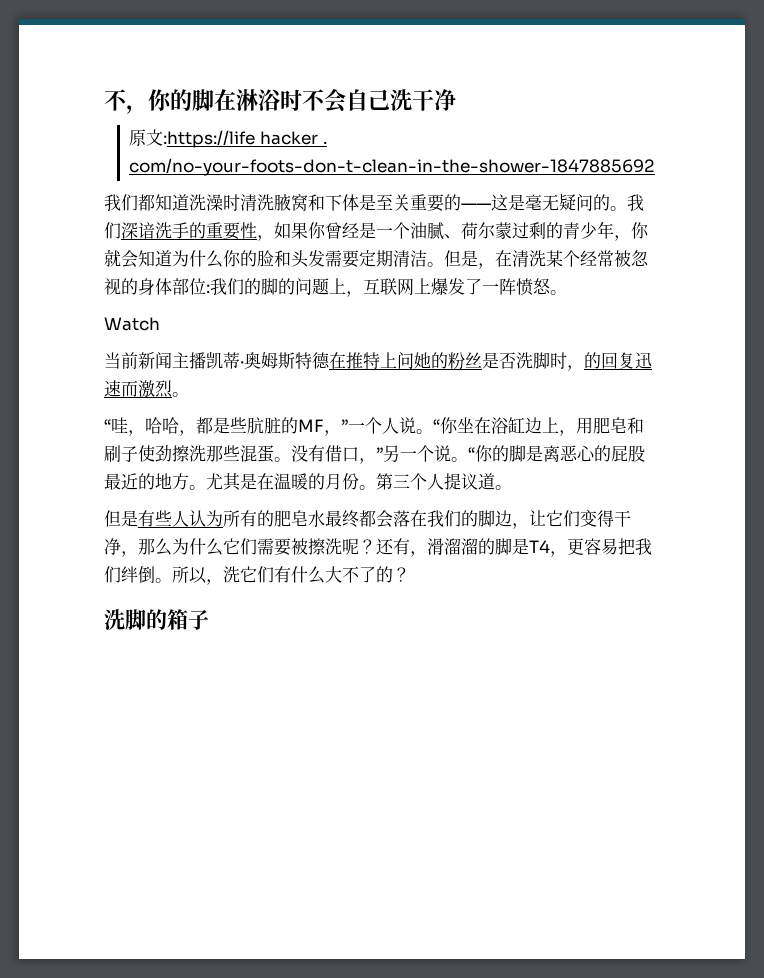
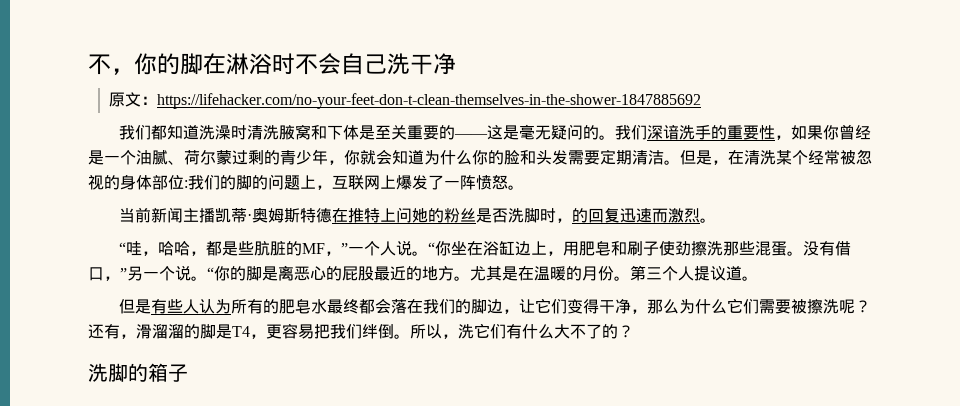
[163,130,327,148] [129,158,656,176] :https://life hacker . com/no-your-foots-don-t-clean-in-the-shower-1847885692 -> [140,93,701,109] ：https://lifehacker.com/no-your-feet-don-t-clean-themselves-in-the-shower-1847885692
[104,317,160,331] // Watch -> (524, 187) none

